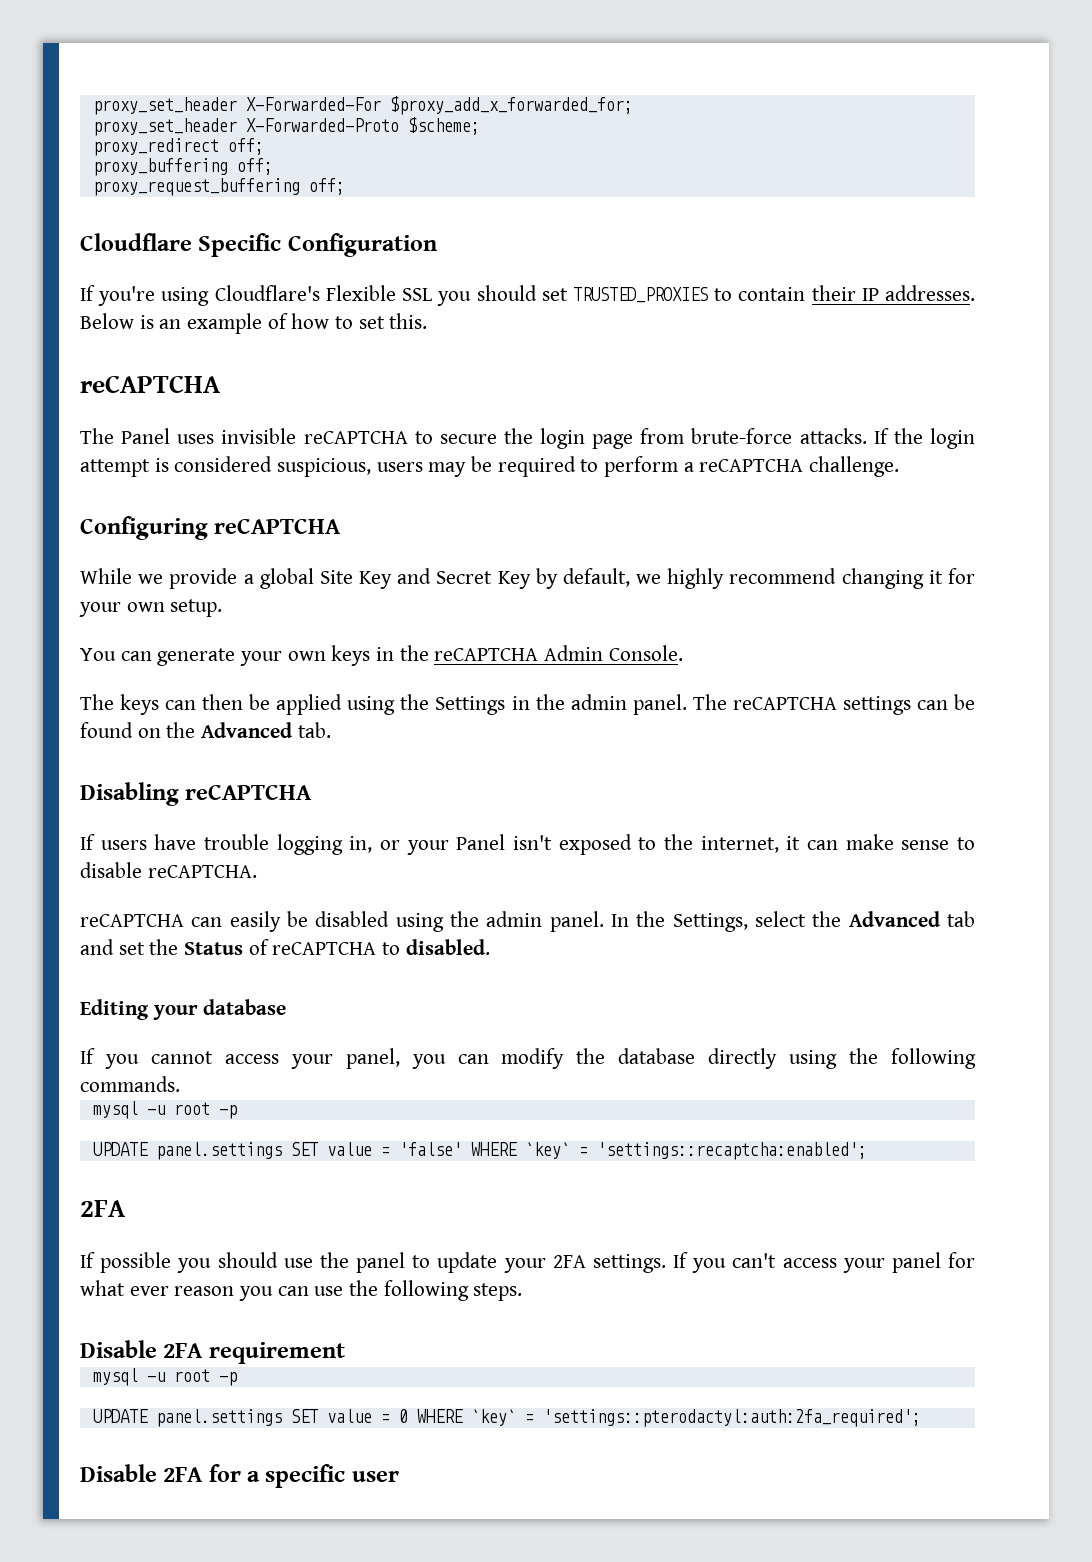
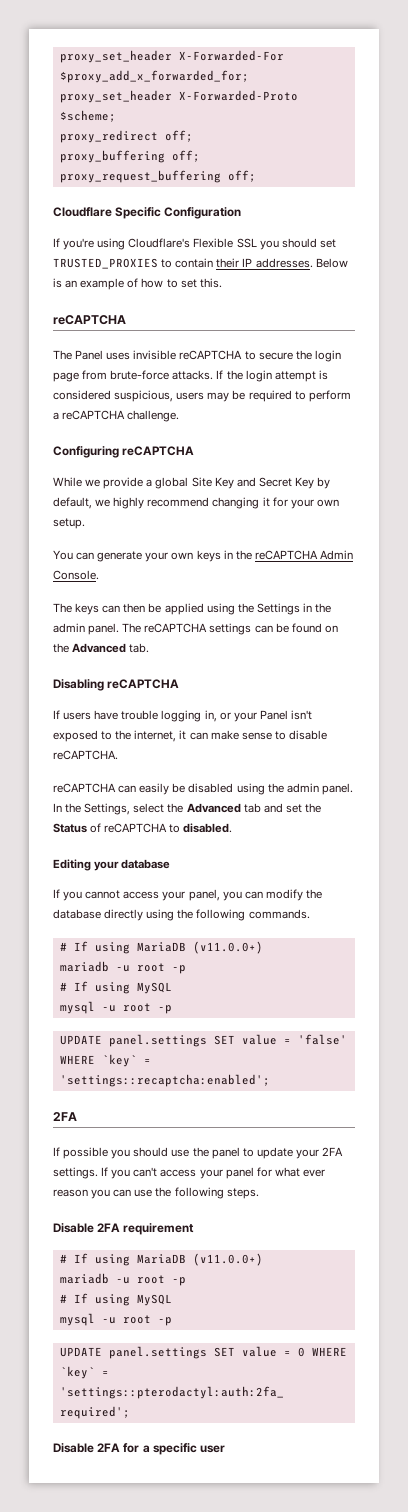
(180, 1084) none -> [59,941,263,954] [59,961,186,974] [59,981,172,994] // # If using MariaDB (v11.0.0+) // mariadb -u root -p // # If using MySQL
(345, 1353) none -> [59,1253,263,1266] [59,1273,186,1286] [59,1293,172,1306] // # If using MariaDB (v11.0.0+) // mariadb -u root -p // # If using MySQL

